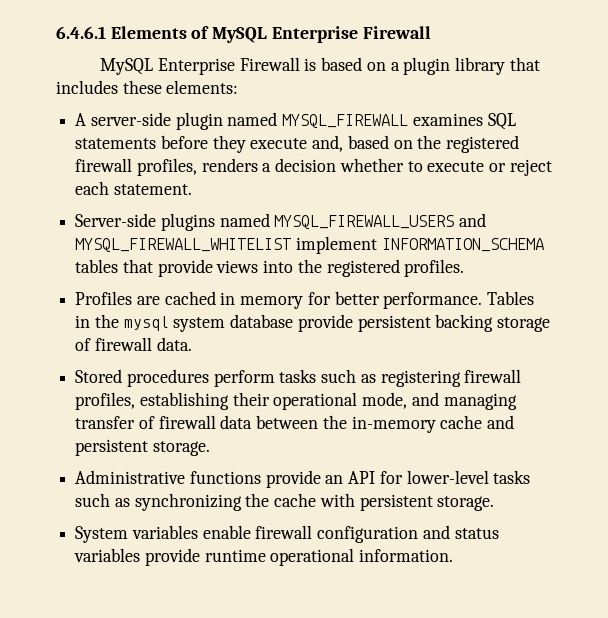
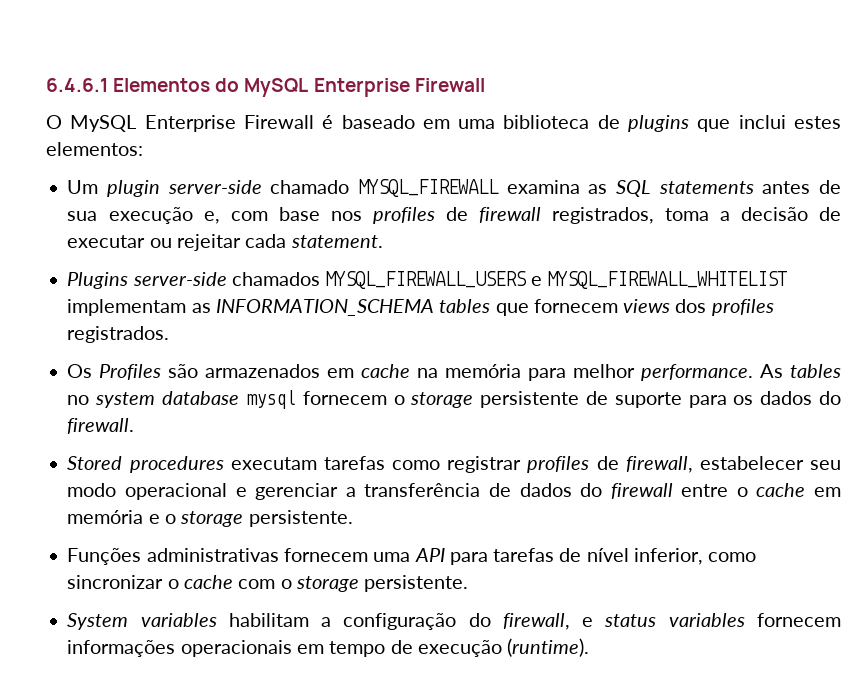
[110,26,210,39] Elements of -> [113,78,240,92] Elementos do
[100,57,540,75] [56,80,239,94] [75,112,516,130] [75,135,520,153] [75,158,552,176] [75,181,192,195] [75,213,487,231] [75,236,544,254] [75,259,465,277] [75,291,535,309] [75,314,551,332] [75,337,192,351] [75,369,522,387] [75,392,517,410] [75,415,515,433] [75,439,210,456] [75,470,531,488] [75,493,495,511] [75,525,499,543] [74,548,454,566] MySQL Enterprise Firewall is based on a plugin library that includes these elements: // A server-side plugin named MYSQL_FIREWALL examines SQL statements before they execute and, based on the registered firewall profiles, renders a decision whether to execute or reject each statement. // Server-side plugins named MYSQL_FIREWALL_USERS and MYSQL_FIREWALL_WHITELIST implement INFORMATION_SCHEMA tables that provide views into the registered profiles. // Profiles are cached in memory for better performance. Tables in the mysql system database provide persistent backing storage of firewall data. // Stored procedures perform tasks such as registering firewall profiles, establishing their operational mode, and managing transfer of firewall data between the in-memory cache and persistent storage. // Administrative functions provide an API for lower-level tasks such as synchronizing the cache with persistent storage. // System variables enable firewall configuration and status variables provide runtime operational information. -> [46,115,841,132] [46,142,143,156] [67,179,841,197] [67,207,841,224] [67,234,383,251] [67,271,787,289] [67,299,774,316] [67,326,170,343] [67,364,841,381] [67,390,842,409] [67,418,135,434] [67,456,841,473] [67,483,841,500] [67,510,353,527] [67,548,757,565] [67,575,469,592] [67,613,841,630] [67,638,590,657] O MySQL Enterprise Firewall é baseado em uma biblioteca de plugins que inclui estes elementos: // Um plugin server-side chamado MYSQL_FIREWALL examina as SQL statements antes de sua execução e, com base nos profiles de firewall registrados, toma a decisão de executar ou rejeitar cada statement. // Plugins server-side chamados MYSQL_FIREWALL_USERS e MYSQL_FIREWALL_WHITELIST implementam as INFORMATION_SCHEMA tables que fornecem views dos profiles registrados. // Os Profiles são armazenados em cache na memória para melhor performance. As tables no system database mysql fornecem o storage persistente de suporte para os dados do firewall. // Stored procedures executam tarefas como registrar profiles de firewall, estabelecer seu modo operacional e gerenciar a transferência de dados do firewall entre o cache em memória e o storage persistente. // Funções administrativas fornecem uma API para tarefas de nível inferior, como sincronizar o cache com o storage persistente. // System variables habilitam a configuração do firewall, e status variables fornecem informações operacionais em tempo de execução (runtime).

